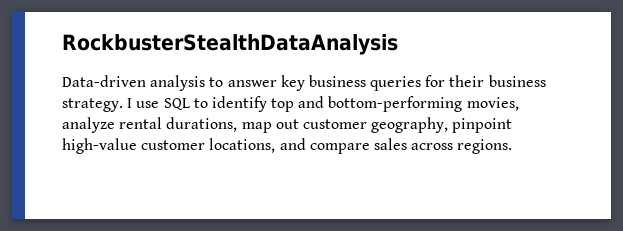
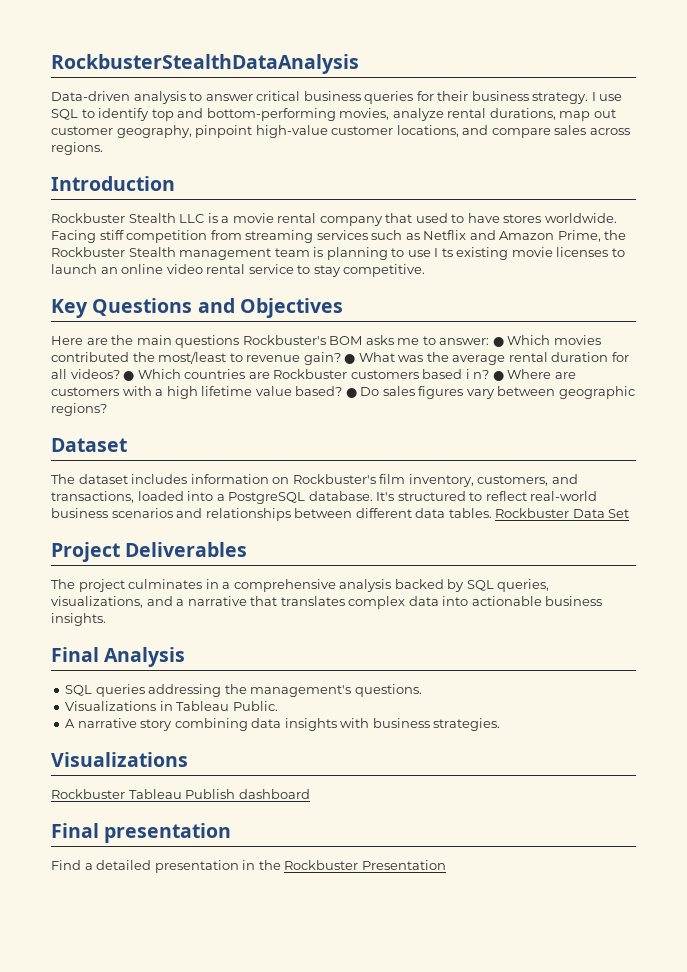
[280,75,305,91] key -> [256,91,301,101] critical
(513, 146) none -> [51,176,175,191] [51,213,617,226] [51,230,627,243] [51,247,625,260] [51,264,426,277] [51,298,343,318] [51,335,601,348] [51,351,629,365] [51,369,576,381] [51,386,635,399] [51,403,107,416] [51,438,127,452] [51,474,578,487] [51,491,598,504] [51,508,630,521] [51,542,248,562] [51,579,550,592] [51,596,603,609] [51,613,106,626] [51,647,186,667] [65,684,422,697] [65,701,278,711] [65,718,501,731] [51,752,188,767] [51,789,310,799] [51,823,232,843] [51,860,446,873] // Introduction // Rockbuster Stealth LLC is a movie rental company that used to have stores worldwide. Facing stiff competition from streaming services such as Netflix and Amazon Prime, the Rockbuster Stealth management team is planning to use I ts existing movie licenses to launch an online video rental service to stay competitive. // Key Questions and Objectives // Here are the main questions Rockbuster's BOM asks me to answer: ● Which movies contributed the most/least to revenue gain? ● What was the average rental duration for all videos? ● Which countries are Rockbuster customers based i n? ● Where are customers with a high lifetime value based? ● Do sales figures vary between geographic regions? // Dataset // The dataset includes information on Rockbuster's film inventory, customers, and transactions, loaded into a PostgreSQL database. It's structured to reflect real-world business scenarios and relationships between different data tables. Rockbuster Data Set // Project Deliverables // The project culminates in a comprehensive analysis backed by SQL queries, visualizations, and a narrative that translates complex data into actionable business insights. // Final Analysis // SQL queries addressing the management's questions. // Visualizations in Tableau Public. // A narrative story combining data insights with business strategies. // Visualizations // Rockbuster Tableau Publish dashboard // Final presentation // Find a detailed presentation in the Rockbuster Presentation

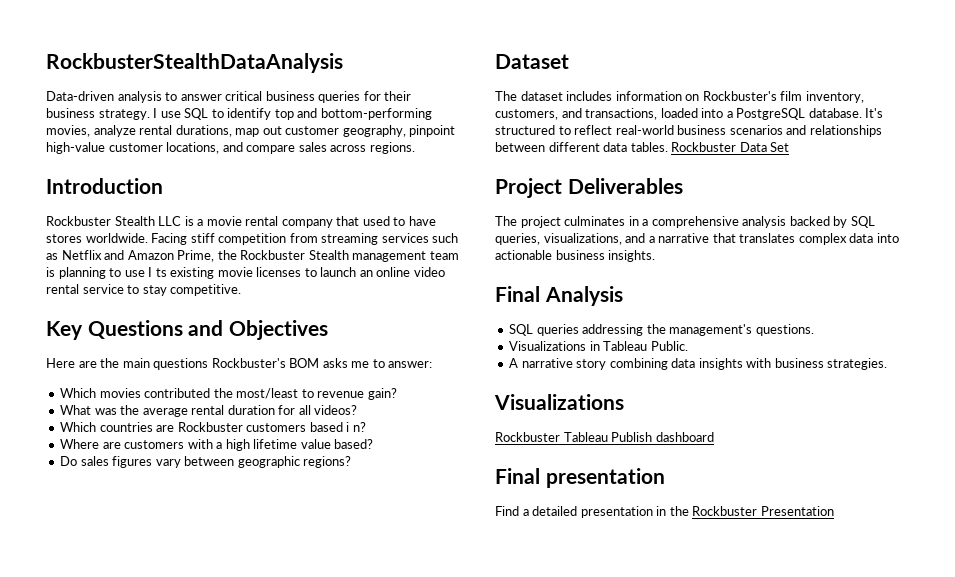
[492,337,504,347] ● -> (433, 364) //
[344,354,356,364] ● -> (397, 394) //
[123,371,135,381] ● -> (358, 410) //
[492,371,504,381] ● -> (366, 427) //
[345,388,357,398] ● -> (374, 444) //

